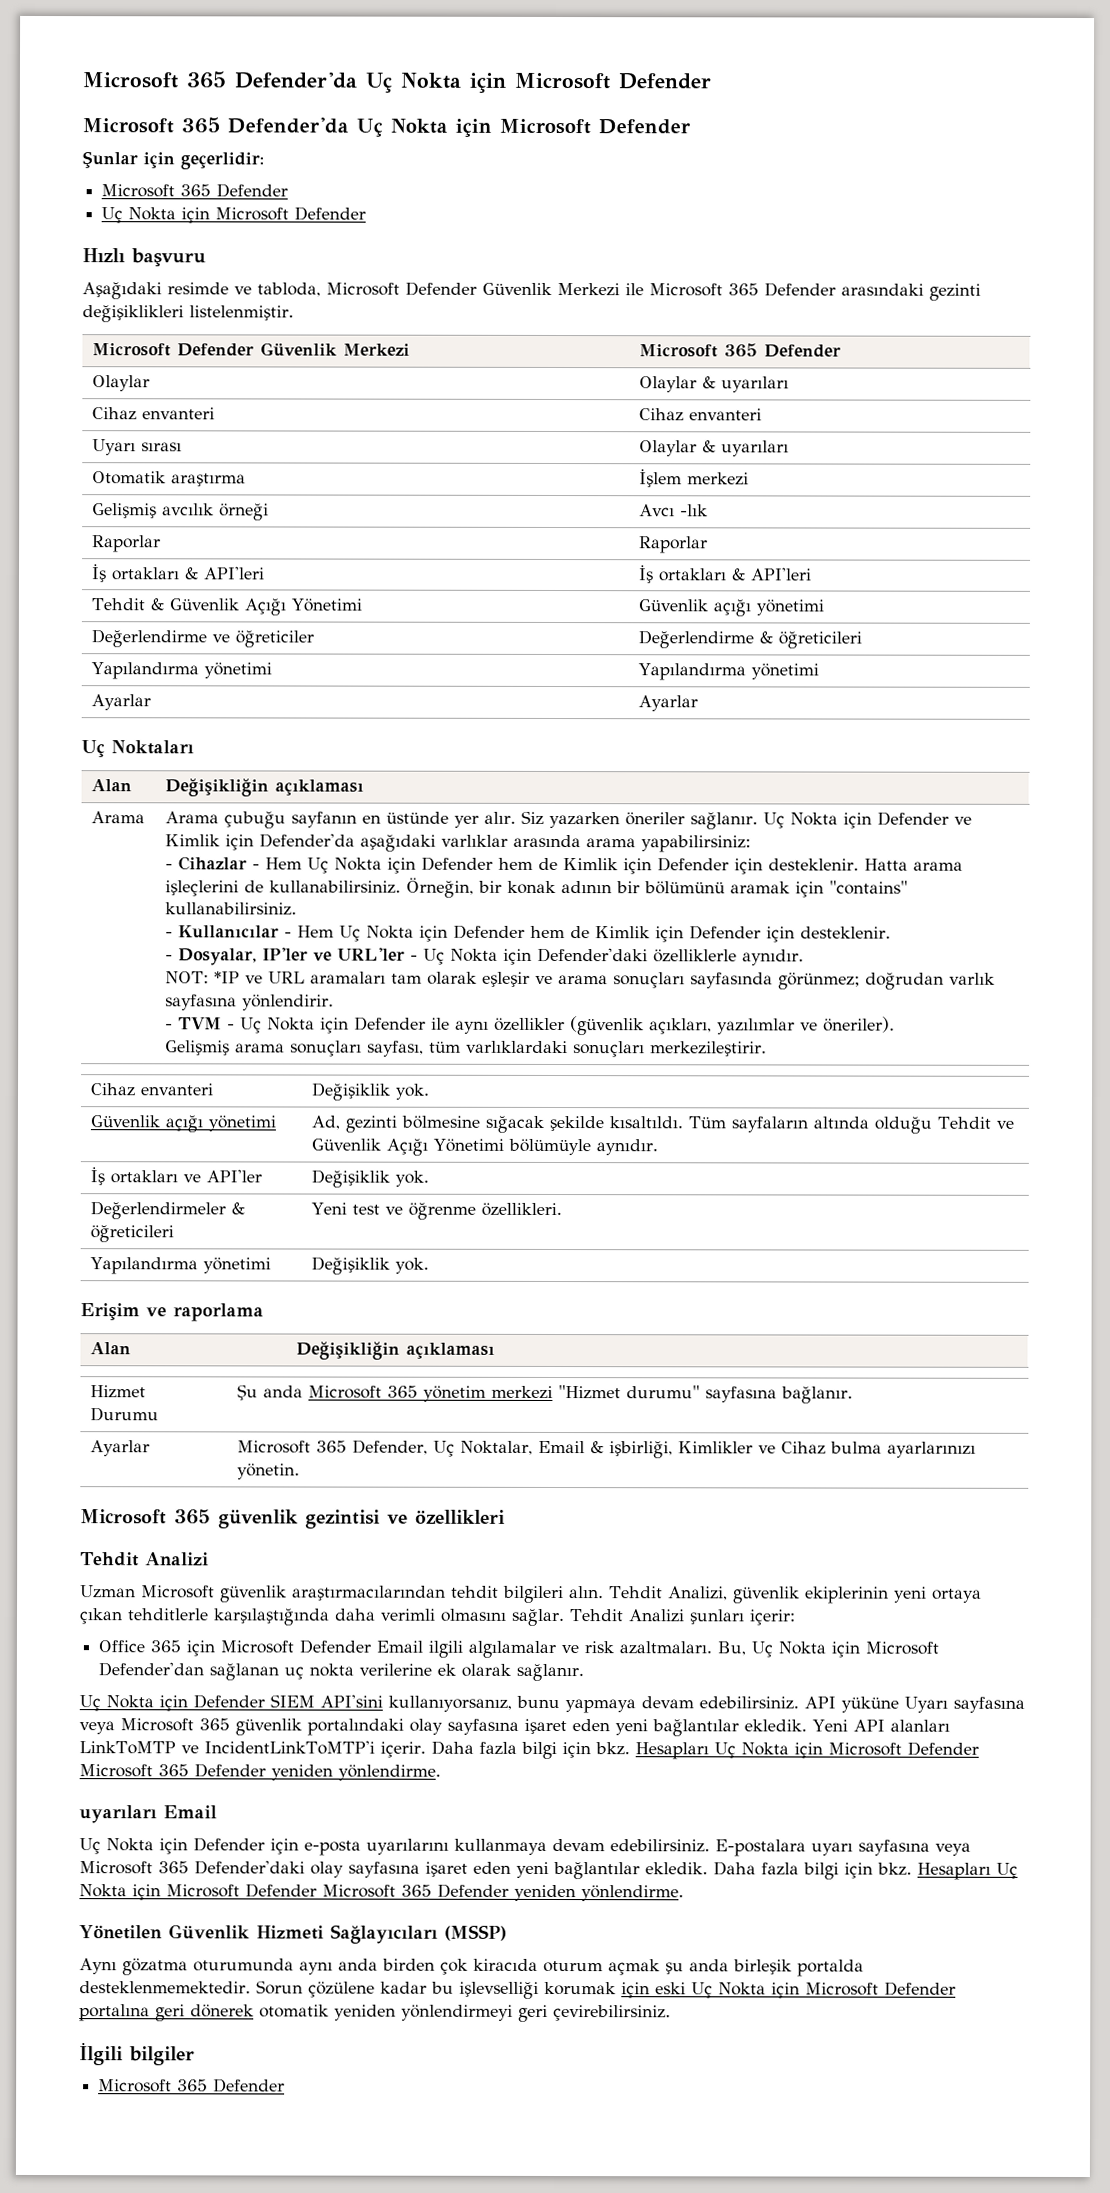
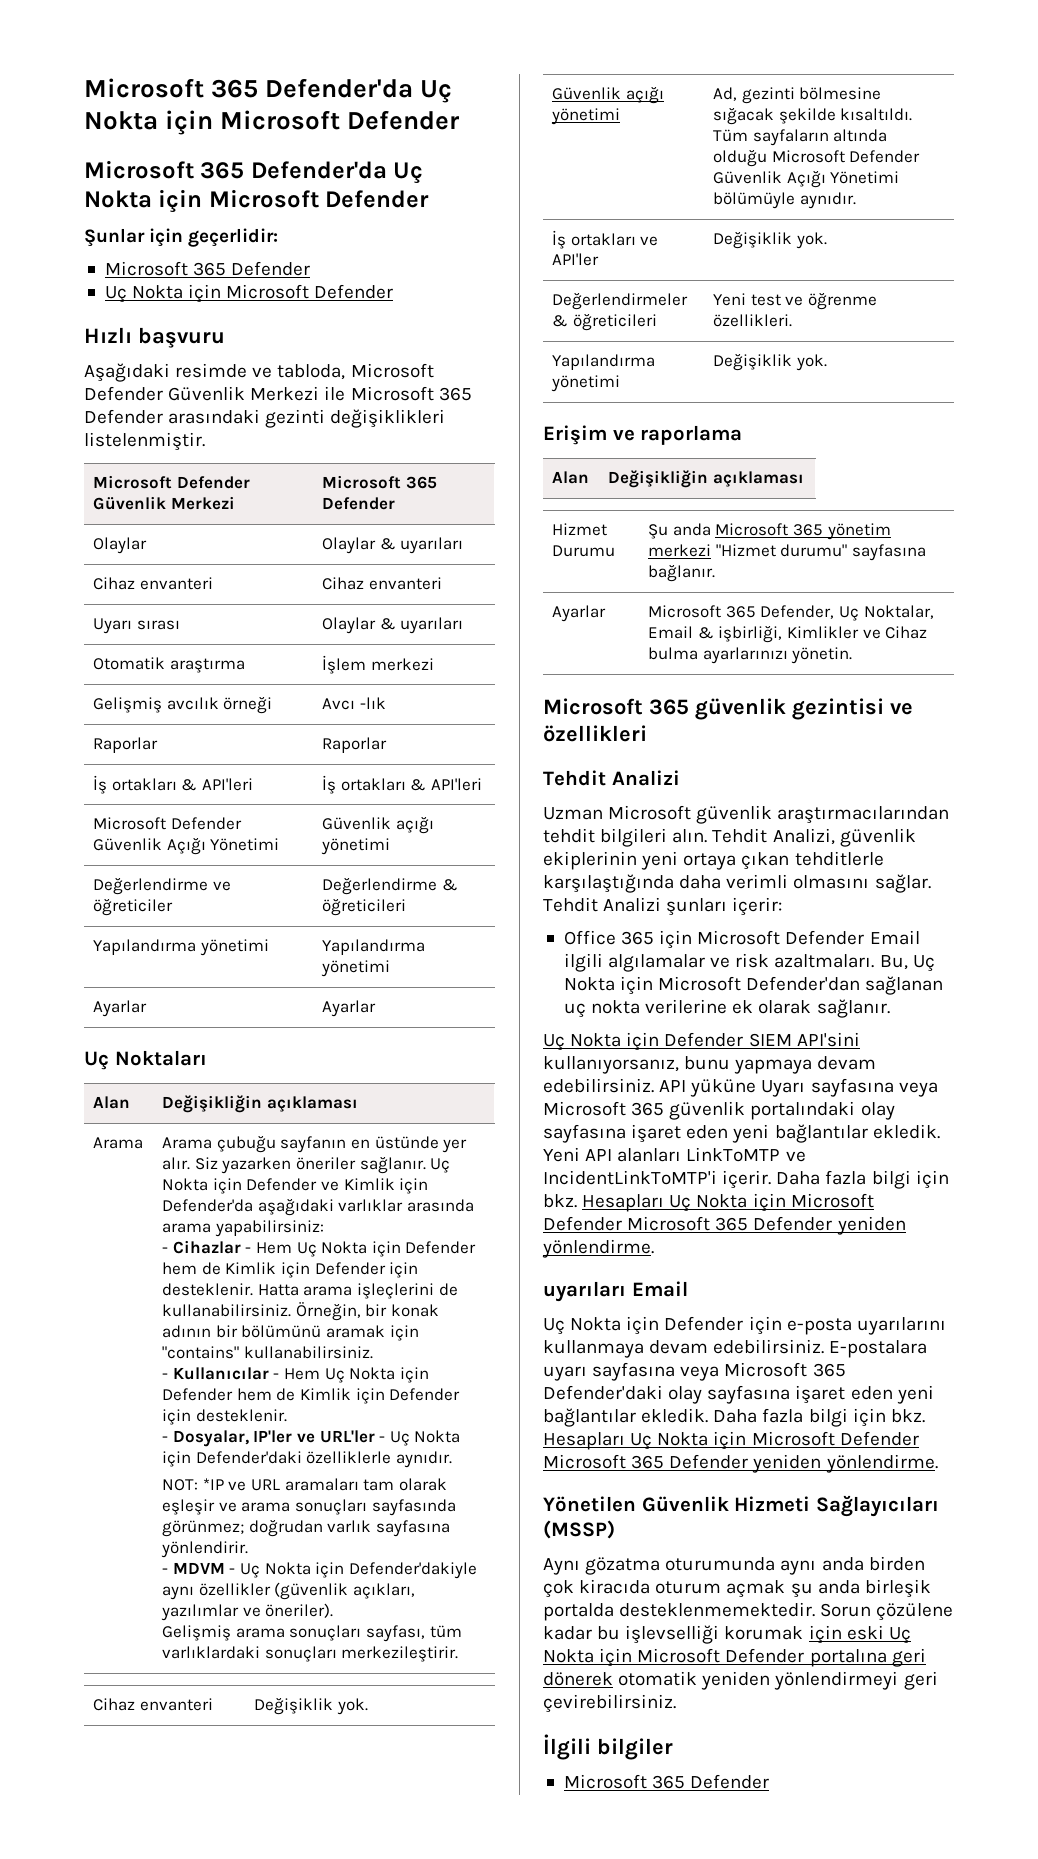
[91,598,164,611] Tehdit & -> [93,817,242,830] Microsoft Defender
[178,1016,451,1034] TVM - Uç Nokta için Defender ile -> [172,1562,477,1579] MDVM - Uç Nokta için Defender'dakiyle
[937,1116,1014,1129] Tehdit ve -> [771,150,921,163] Microsoft Defender

